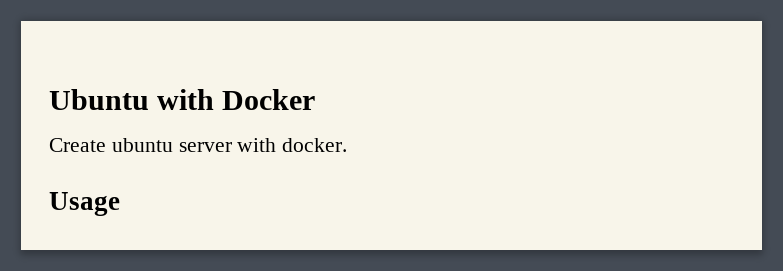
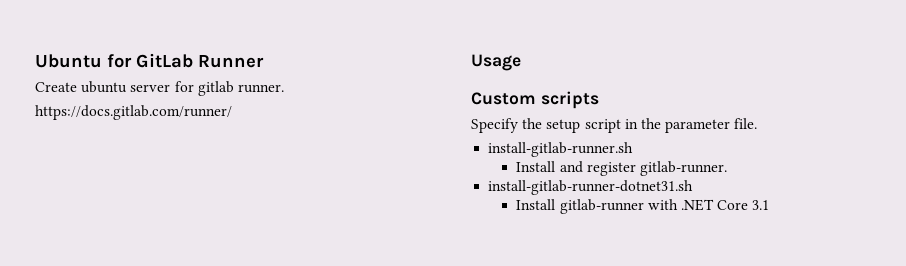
[157,89,316,110] with Docker -> [107,53,264,68] for GitLab Runner
[237,138,348,152] [49,192,120,216] with docker. // Usage -> [174,81,284,96] [35,105,232,120] [471,54,521,71] [471,91,599,109] [471,118,758,133] [488,142,634,157] [516,161,727,176] [488,180,694,195] [516,199,770,214] for gitlab runner. // https://docs.gitlab.com/runner/ // Usage // Custom scripts // Specify the setup script in the parameter file. // install-gitlab-runner.sh // Install and register gitlab-runner. // install-gitlab-runner-dotnet31.sh // Install gitlab-runner with .NET Core 3.1

